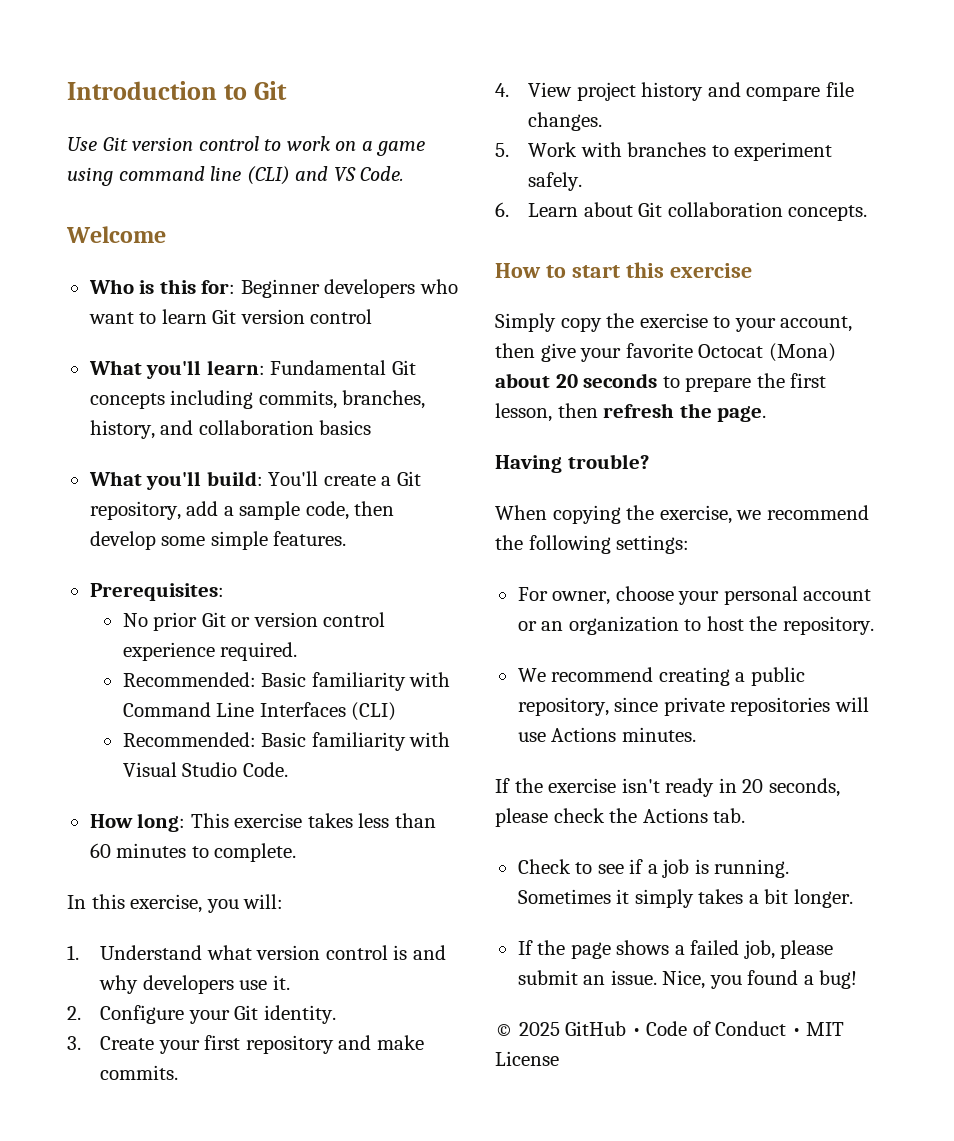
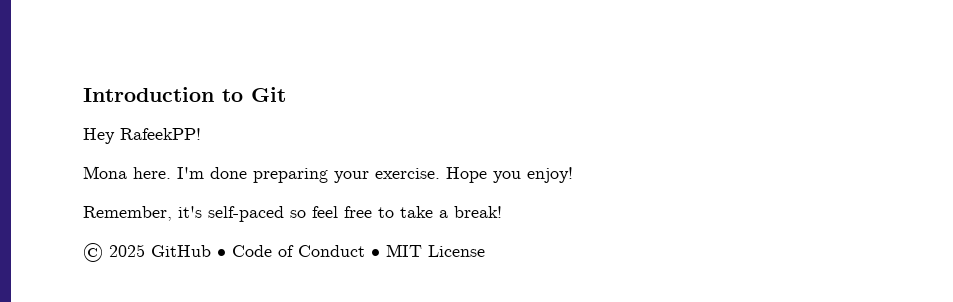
[67,136,426,156] [67,166,405,186] [66,226,166,243] [88,279,458,298] [88,309,373,324] [88,360,416,379] [89,390,426,409] [89,420,372,439] [88,471,421,490] [89,501,395,520] [89,531,347,550] [89,583,224,601] [122,612,386,631] [122,642,298,661] [122,672,451,691] [122,702,397,721] [122,732,451,751] [122,762,288,777] [89,813,436,832] [89,843,297,862] [67,894,284,913] [67,945,446,960] [99,975,290,994] [67,1005,336,1024] [67,1035,424,1054] [100,1065,179,1080] [495,82,854,101] [528,112,603,131] [495,142,833,161] [528,172,583,191] [495,202,868,221] [495,262,752,278] [495,313,853,332] [495,343,836,362] [495,373,827,392] [495,403,767,422] [495,454,649,473] [495,505,869,524] [495,535,690,554] [517,586,872,605] [517,616,874,635] [517,667,805,686] [517,697,869,716] [517,727,696,742] [495,778,840,797] [495,808,746,827] [517,859,790,878] [517,889,853,908] [517,940,834,959] [517,970,858,989] Use Git version control to work on a game using command line (CLI) and VS Code. // Welcome // Who is this for: Beginner developers who want to learn Git version control // What you'll learn: Fundamental Git concepts including commits, branches, history, and collaboration basics // What you'll build: You'll create a Git repository, add a sample code, then develop some simple features. // Prerequisites: // No prior Git or version control experience required. // Recommended: Basic familiarity with Command Line Interfaces (CLI) // Recommended: Basic familiarity with Visual Studio Code. // How long: This exercise takes less than 60 minutes to complete. // In this exercise, you will: // 1. Understand what version control is and why developers use it. // 2. Configure your Git identity. // 3. Create your first repository and make commits. // 4. View project history and compare file changes. // 5. Work with branches to experiment safely. // 6. Learn about Git collaboration concepts. // How to start this exercise // Simply copy the exercise to your account, then give your favorite Octocat (Mona) about 20 seconds to prepare the first lesson, then refresh the page. // Having trouble? // When copying the exercise, we recommend the following settings: // For owner, choose your personal account or an organization to host the repository. // We recommend creating a public repository, since private repositories will use Actions minutes. // If the exercise isn't ready in 20 seconds, please check the Actions tab. // Check to see if a job is running. Sometimes it simply takes a bit longer. // If the page shows a failed job, please submit an issue. Nice, you found a bug! -> [83,128,201,144] [83,166,573,183] [83,206,502,222] Hey RafeekPP! // Mona here. I'm done preparing your exercise. Hope you enjoy! // Remember, it's self-paced so feel free to take a break!

